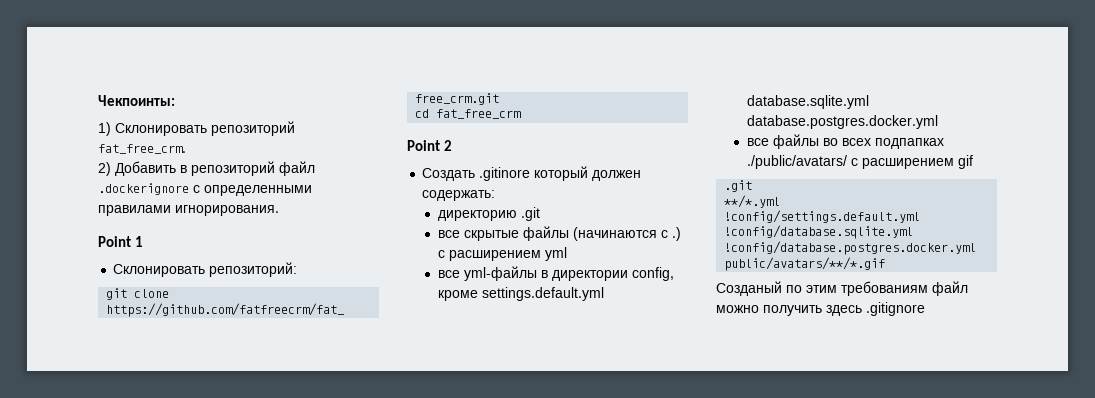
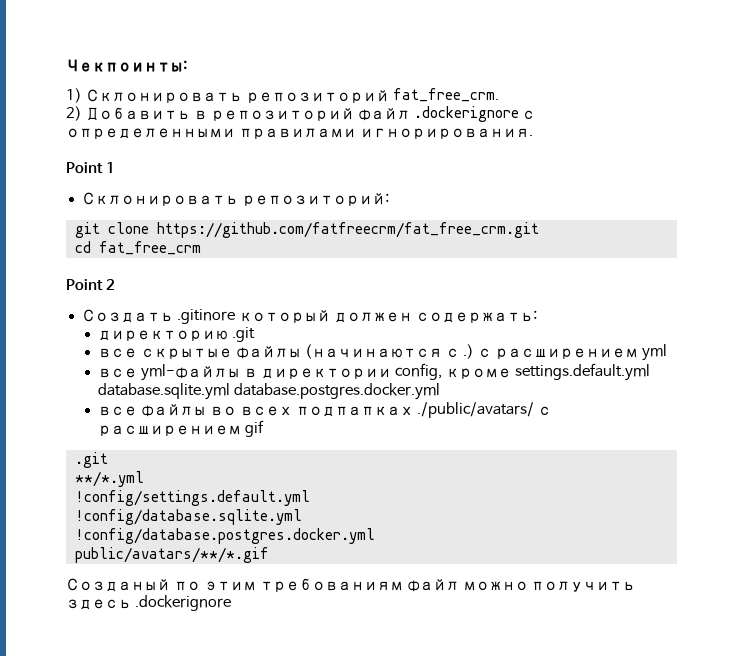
[866,302,925,316] .gitignore -> [134,595,231,611] .dockerignore

